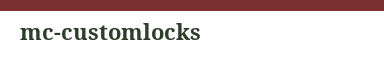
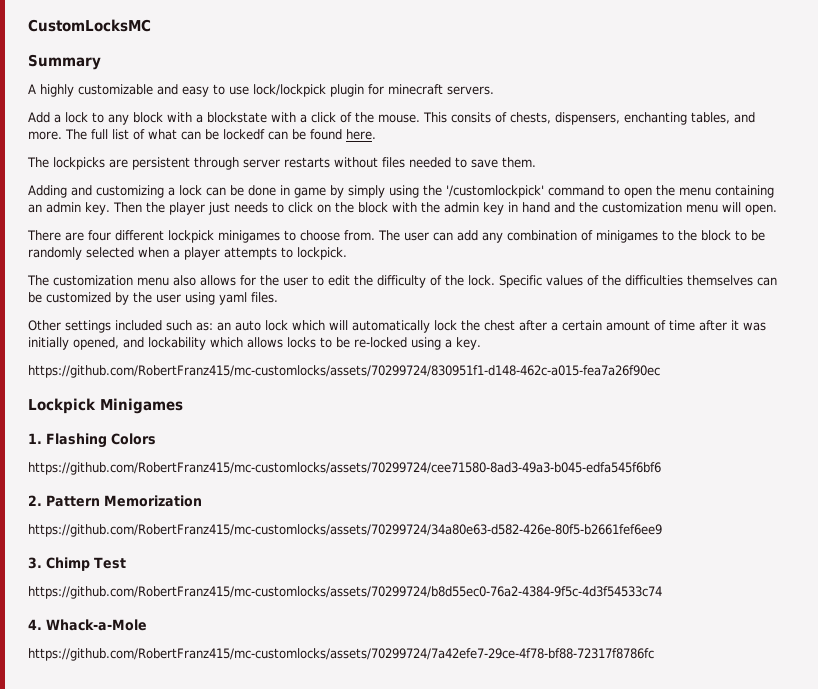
[20,23,201,40] mc-customlocks -> [28,19,151,32] [28,54,101,70] [28,84,494,97] [28,112,755,125] [28,129,376,140] [27,157,536,170] [28,185,774,198] [28,202,777,215] [27,230,765,243] [28,247,347,260] [27,275,777,288] [28,292,278,305] [28,320,766,333] [28,337,481,350] [28,365,660,378] [28,398,183,414] [28,433,156,448] [28,462,661,475] [28,495,202,507] [28,524,662,537] [28,557,126,571] [28,586,662,599] [28,619,147,631] [28,648,654,661] CustomLocksMC // Summary // A highly customizable and easy to use lock/lockpick plugin for minecraft servers. // Add a lock to any block with a blockstate with a click of the mouse. This consits of chests, dispensers, enchanting tables, and more. The full list of what can be lockedf can be found here. // The lockpicks are persistent through server restarts without files needed to save them. // Adding and customizing a lock can be done in game by simply using the '/customlockpick' command to open the menu containing an admin key. Then the player just needs to click on the block with the admin key in hand and the customization menu will open. // There are four different lockpick minigames to choose from. The user can add any combination of minigames to the block to be randomly selected when a player attempts to lockpick. // The customization menu also allows for the user to edit the difficulty of the lock. Specific values of the difficulties themselves can be customized by the user using yaml files. // Other settings included such as: an auto lock which will automatically lock the chest after a certain amount of time after it was initially opened, and lockability which allows locks to be re-locked using a key. // https://github.com/RobertFranz415/mc-customlocks/assets/70299724/830951f1-d148-462c-a015-fea7a26f90ec // Lockpick Minigames // 1. Flashing Colors // https://github.com/RobertFranz415/mc-customlocks/assets/70299724/cee71580-8ad3-49a3-b045-edfa545f6bf6 // 2. Pattern Memorization // https://github.com/RobertFranz415/mc-customlocks/assets/70299724/34a80e63-d582-426e-80f5-b2661fef6ee9 // 3. Chimp Test // https://github.com/RobertFranz415/mc-customlocks/assets/70299724/b8d55ec0-76a2-4384-9f5c-4d3f54533c74 // 4. Whack-a-Mole // https://github.com/RobertFranz415/mc-customlocks/assets/70299724/7a42efe7-29ce-4f78-bf88-72317f8786fc

